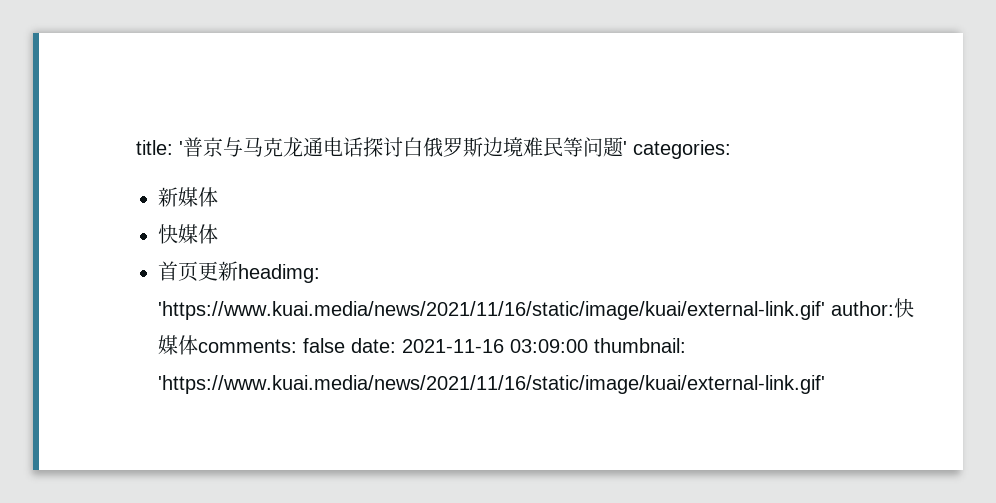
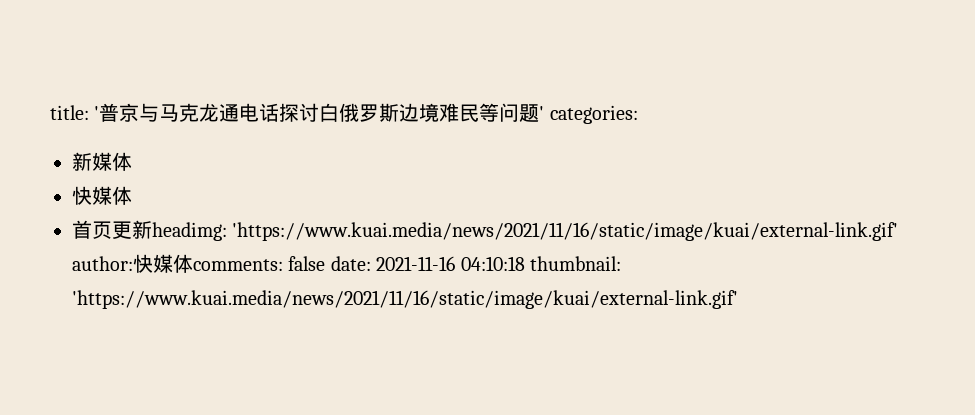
[510,339,588,353] 03:09:00 -> [460,256,525,271] 04:10:18

